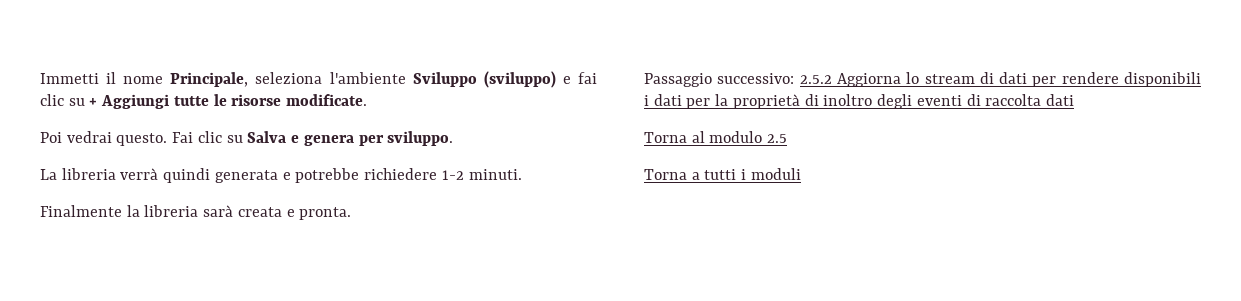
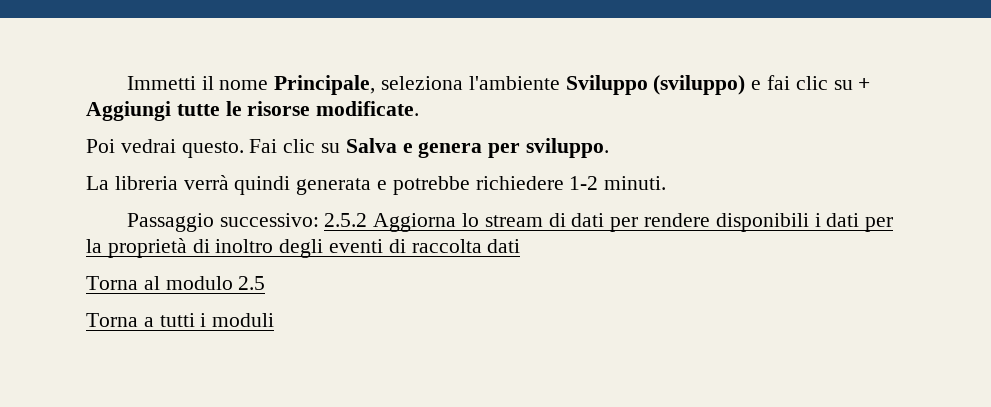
[40,205,352,220] // Finalmente la libreria sarà creata e pronta. -> (667, 183) none

